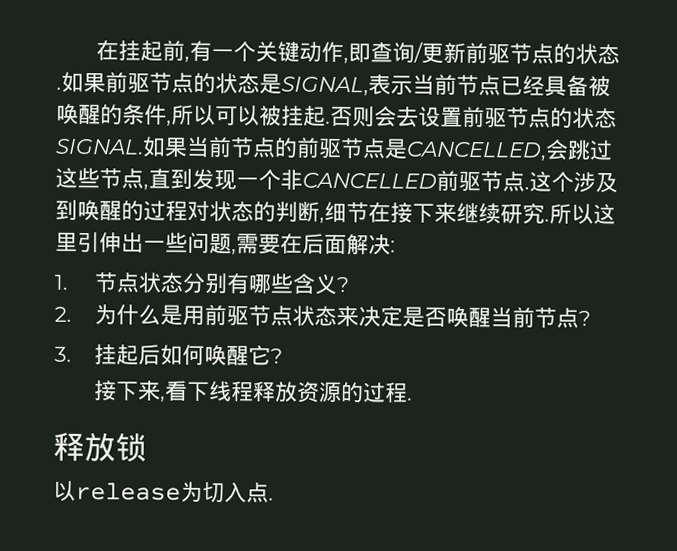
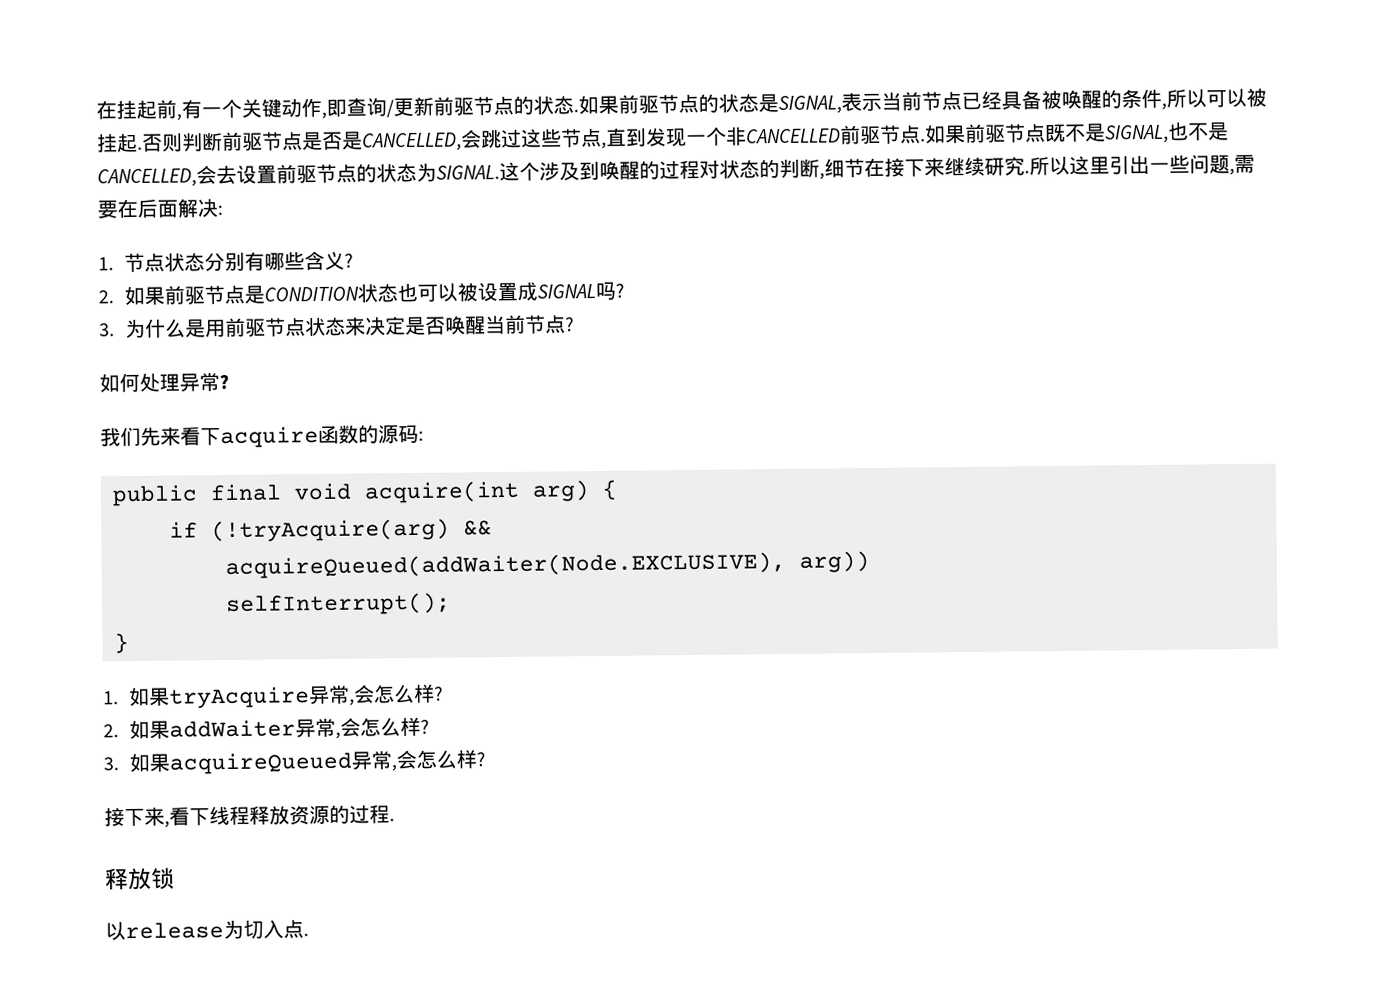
[374,105,617,129] [55,136,386,160] 会去设置前驱节点的状态SIGNAL.如果当前节点的前驱节点 -> [182,131,343,152] 判断前驱节点是否
(530, 188) none -> [924,121,1229,144] [97,162,500,188] 如果前驱节点既不是SIGNAL,也不是CANCELLED,会去设置前驱节点的状态为SIGNAL.
[99,232,122,253] 伸 -> (1130, 165) none
(72, 314) none -> [124,281,626,306] [99,323,115,337] 如果前驱节点是CONDITION状态也可以被设置成SIGNAL吗? // 3.
[54,344,272,366] 3.挂起后如何唤醒它 -> [99,372,229,393] [100,424,424,449] [112,479,618,507] [169,518,492,543] [225,551,870,580] [226,592,451,617] [114,633,129,654] [103,683,445,709] [103,716,431,740] [103,749,478,775] 如何处理异常? // 我们先来看下acquire函数的源码: // public final void acquire(int arg) { // if (!tryAcquire(arg) && // acquireQueued(addWaiter(Node.EXCLUSIVE), arg)) // selfInterrupt(); // } // 1.如果tryAcquire异常,会怎么样? // 2.如果addWaiter异常,会怎么样? // 3.如果acquireQueued异常,会怎么样

